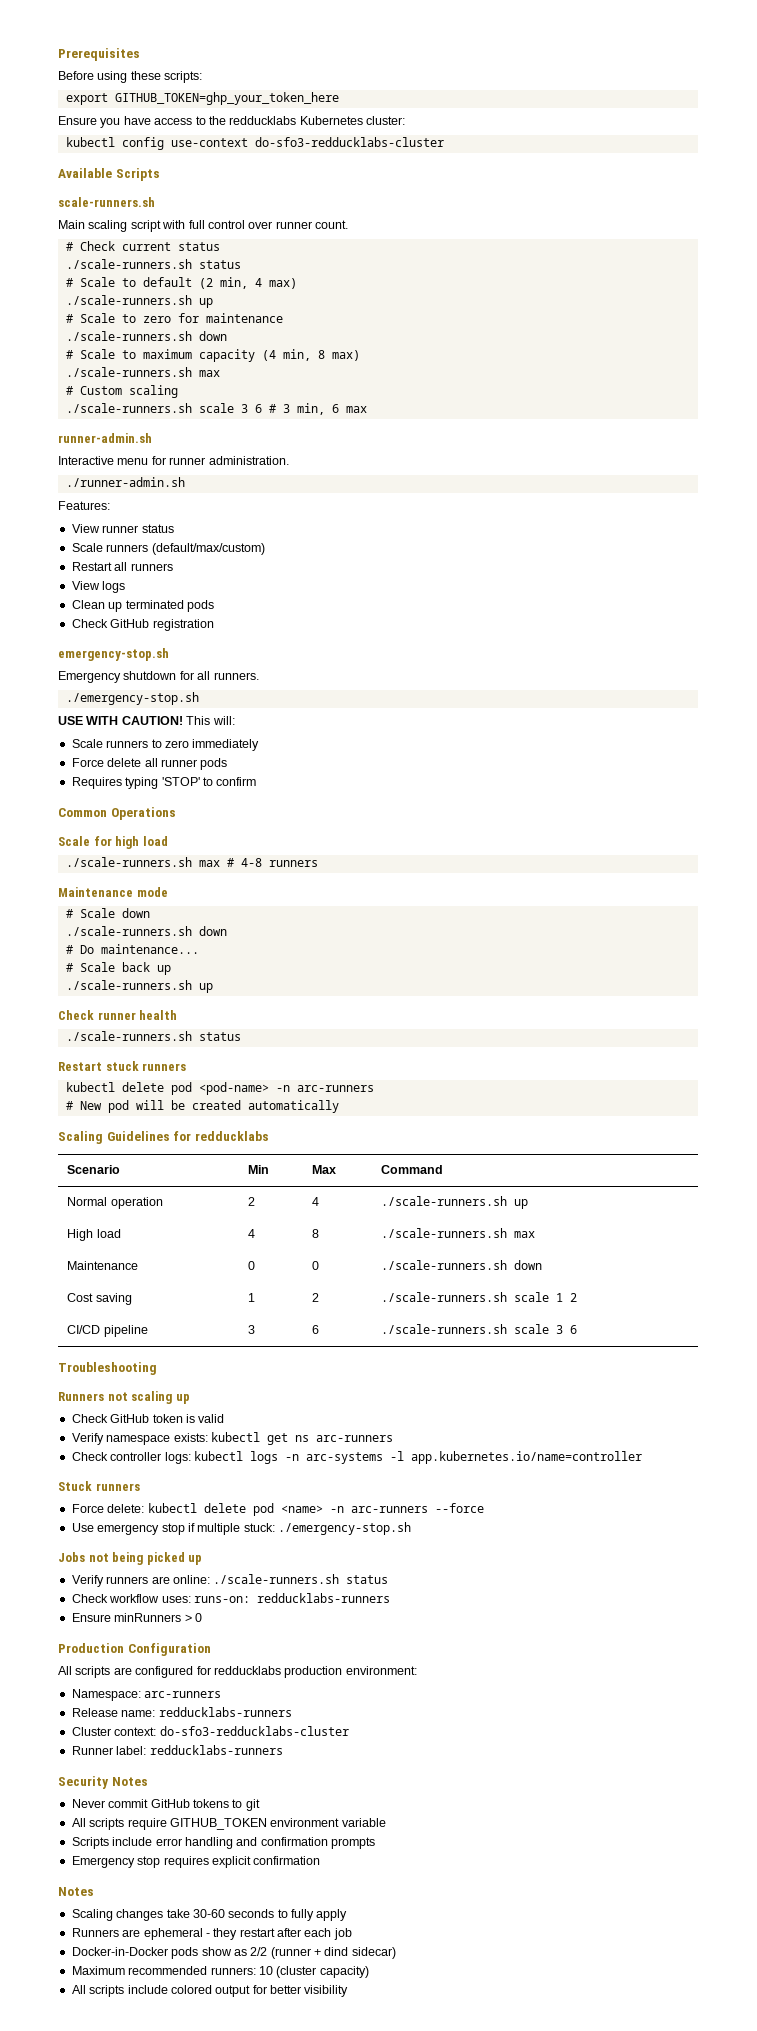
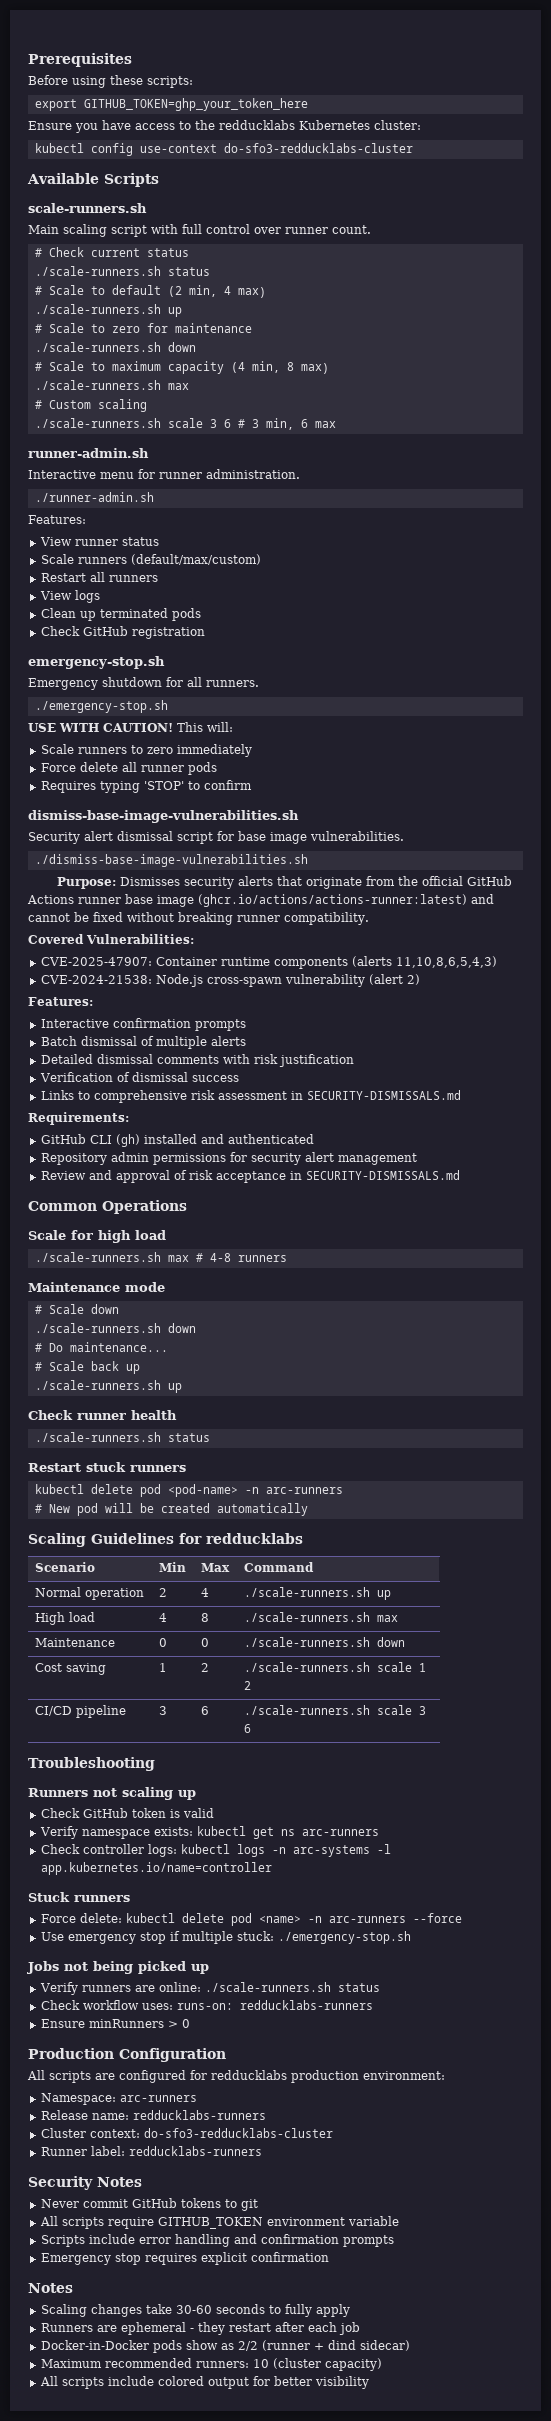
(257, 781) none -> [28,810,299,823] [28,831,404,844] [34,854,308,867] [56,876,512,889] [27,894,494,907] [28,912,369,925] [28,934,194,944] [40,956,497,969] [40,974,420,987] [28,997,93,1006] [40,1018,246,1031] [40,1036,246,1049] [40,1054,354,1067] [39,1072,239,1082] [40,1090,461,1103] [28,1112,129,1125] [40,1134,314,1147] [40,1152,417,1165] [40,1170,460,1183] // dismiss-base-image-vulnerabilities.sh // Security alert dismissal script for base image vulnerabilities. // ./dismiss-base-image-vulnerabilities.sh // Purpose: Dismisses security alerts that originate from the official GitHub Actions runner base image (ghcr.io/actions/actions-runner:latest) and cannot be fixed without breaking runner compatibility. // Covered Vulnerabilities: // CVE-2025-47907: Container runtime components (alerts 11,10,8,6,5,4,3) // CVE-2024-21538: Node.js cross-spawn vulnerability (alert 2) // Features: // Interactive confirmation prompts // Batch dismissal of multiple alerts // Detailed dismissal comments with risk justification // Verification of dismissal success // Links to comprehensive risk assessment in SECURITY-DISMISSALS.md // Requirements: // GitHub CLI (gh) installed and authenticated // Repository admin permissions for security alert management // Review and approval of risk acceptance in SECURITY-DISMISSALS.md

